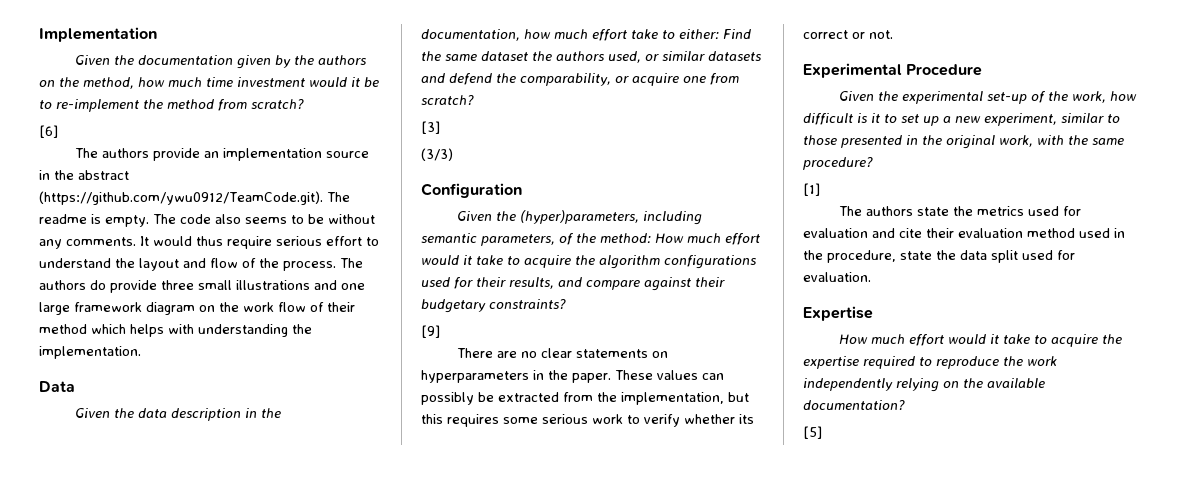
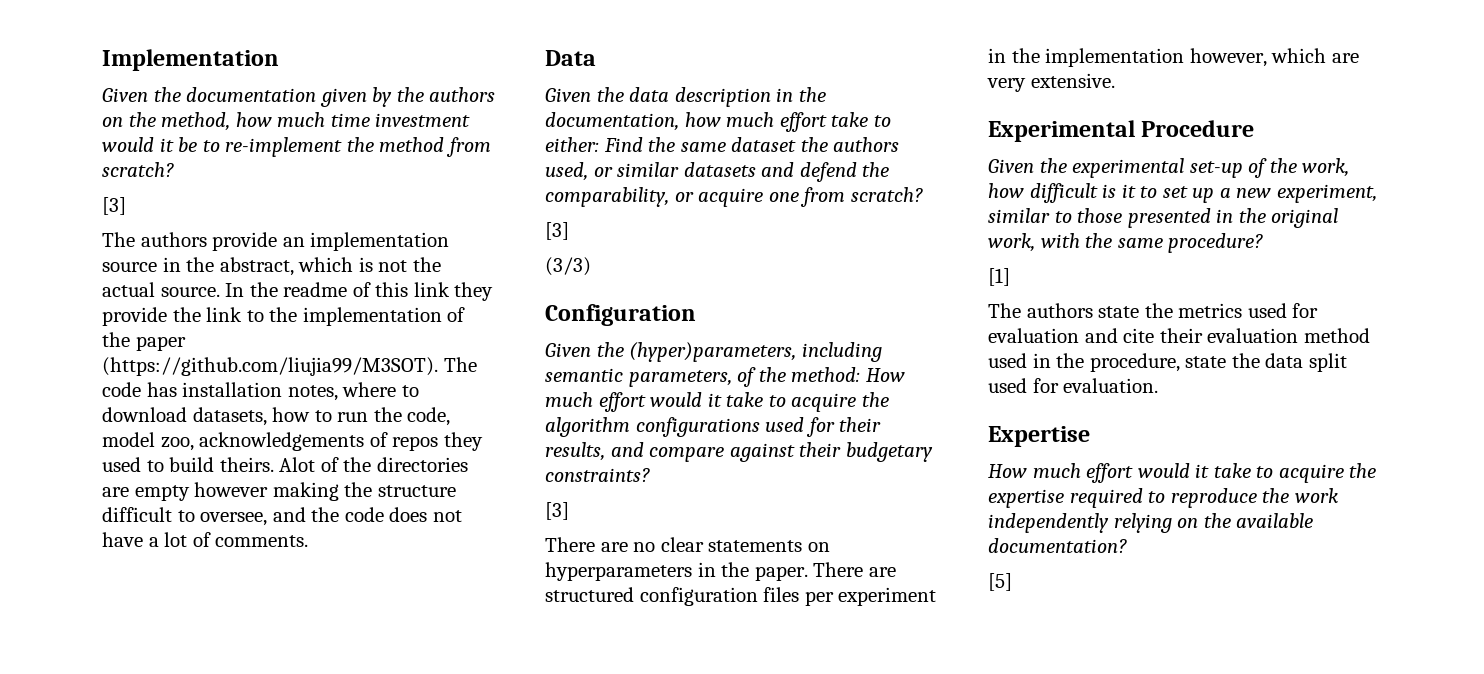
[39,125,58,138] [6] -> [102,197,126,215] [3]
[78,170,129,180] [39,191,350,205] [39,214,375,227] [39,236,379,249] [39,258,363,271] [39,280,365,293] [39,302,355,315] [39,324,312,337] [39,346,141,359] abstract (https://github.com/ywu0912/TeamCode.git). The readme is empty. The code also seems to be without any comments. It would thus require serious effort to understand the layout and flow of the process. The authors do provide three small illustrations and one large framework diagram on the work flow of their method which helps with understanding the implementation. -> [219,257,441,276] [102,282,494,301] [102,307,466,326] [102,332,186,351] [102,357,477,376] [102,382,419,401] [102,407,451,426] [102,432,483,451] [102,457,468,472] [102,482,456,501] [102,507,462,526] [102,532,309,547] abstract, which is not the actual source. In the readme of this link they provide the link to the implementation of the paper (https://github.com/liujia99/M3SOT). The code has installation notes, where to download datasets, how to run the code, model zoo, acknowledgements of repos they used to build theirs. Alot of the directories are empty however making the structure difficult to oversee, and the code does not have a lot of comments.
[421,325,440,338] [9] -> [545,502,569,520] [3]
[615,370,724,380] [421,392,749,405] [421,414,754,427] [803,30,893,39] These values can possibly be extracted from the implementation, but this requires some serious work to verify whether its correct or not. -> [813,562,896,577] [545,587,937,606] [988,48,1359,67] [987,73,1115,92] There are structured configuration files per experiment in the implementation however, which are very extensive.

